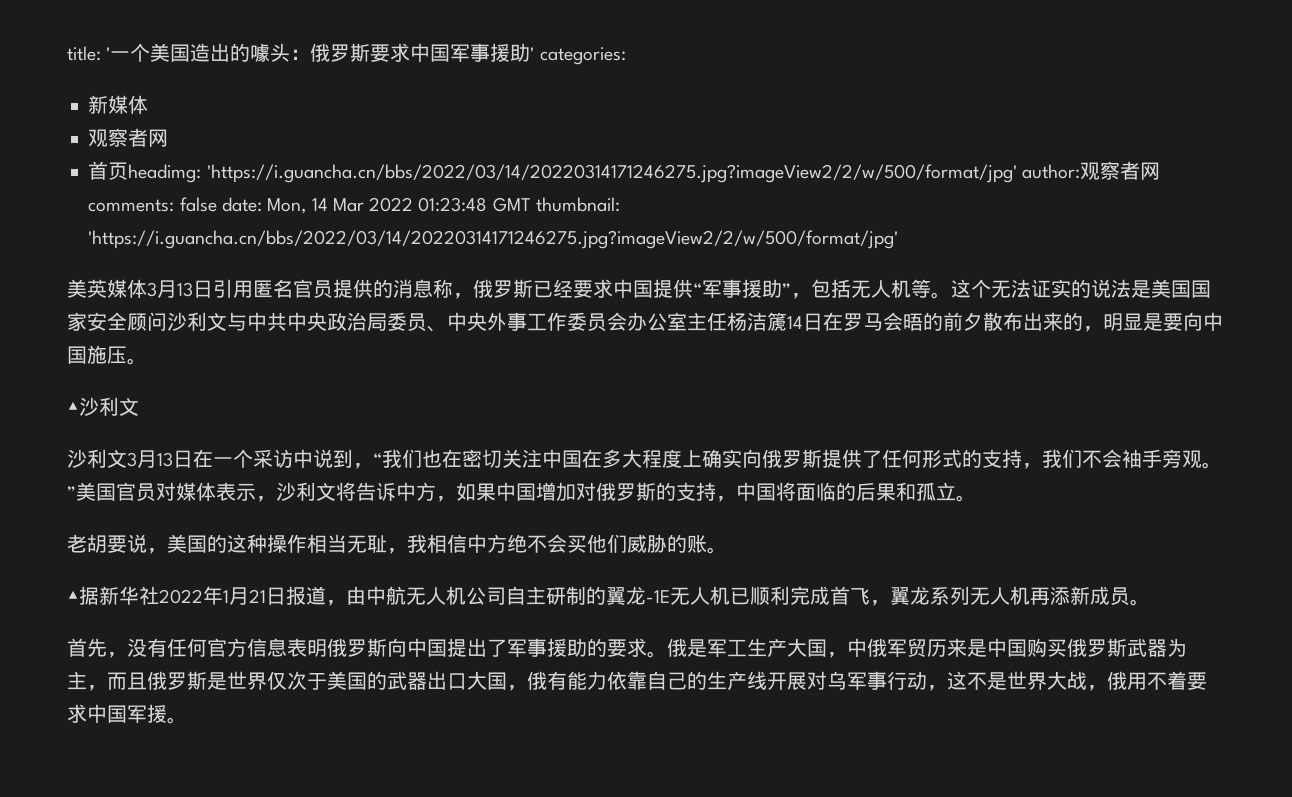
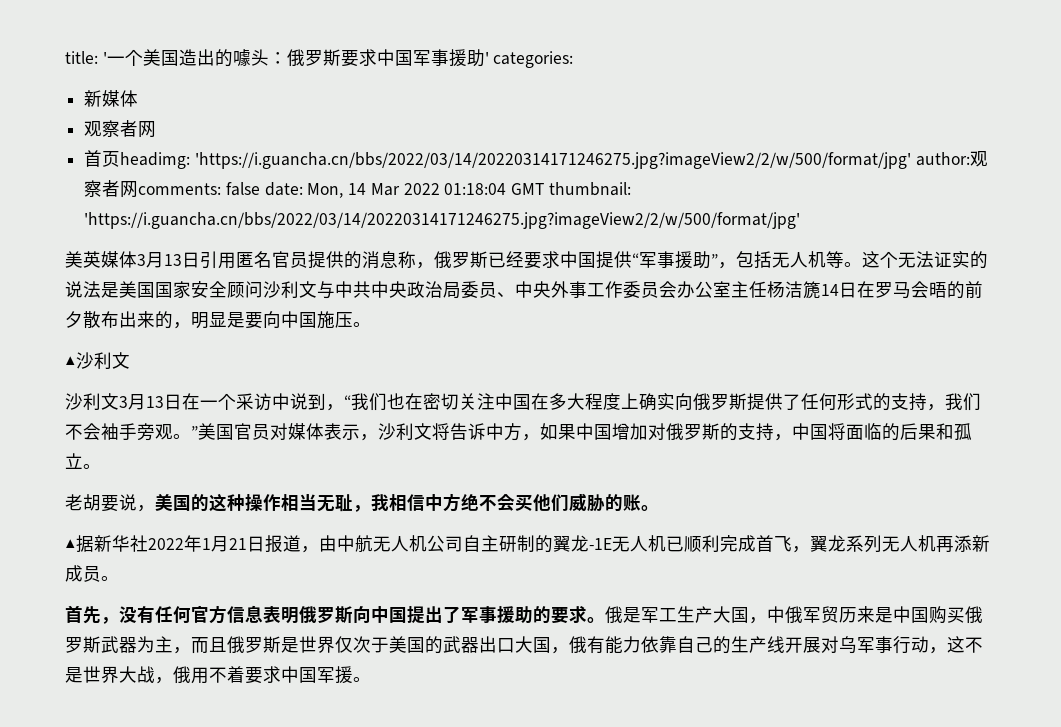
[418,197,488,212] 01:23:48 -> [444,183,507,195] 01:18:04

